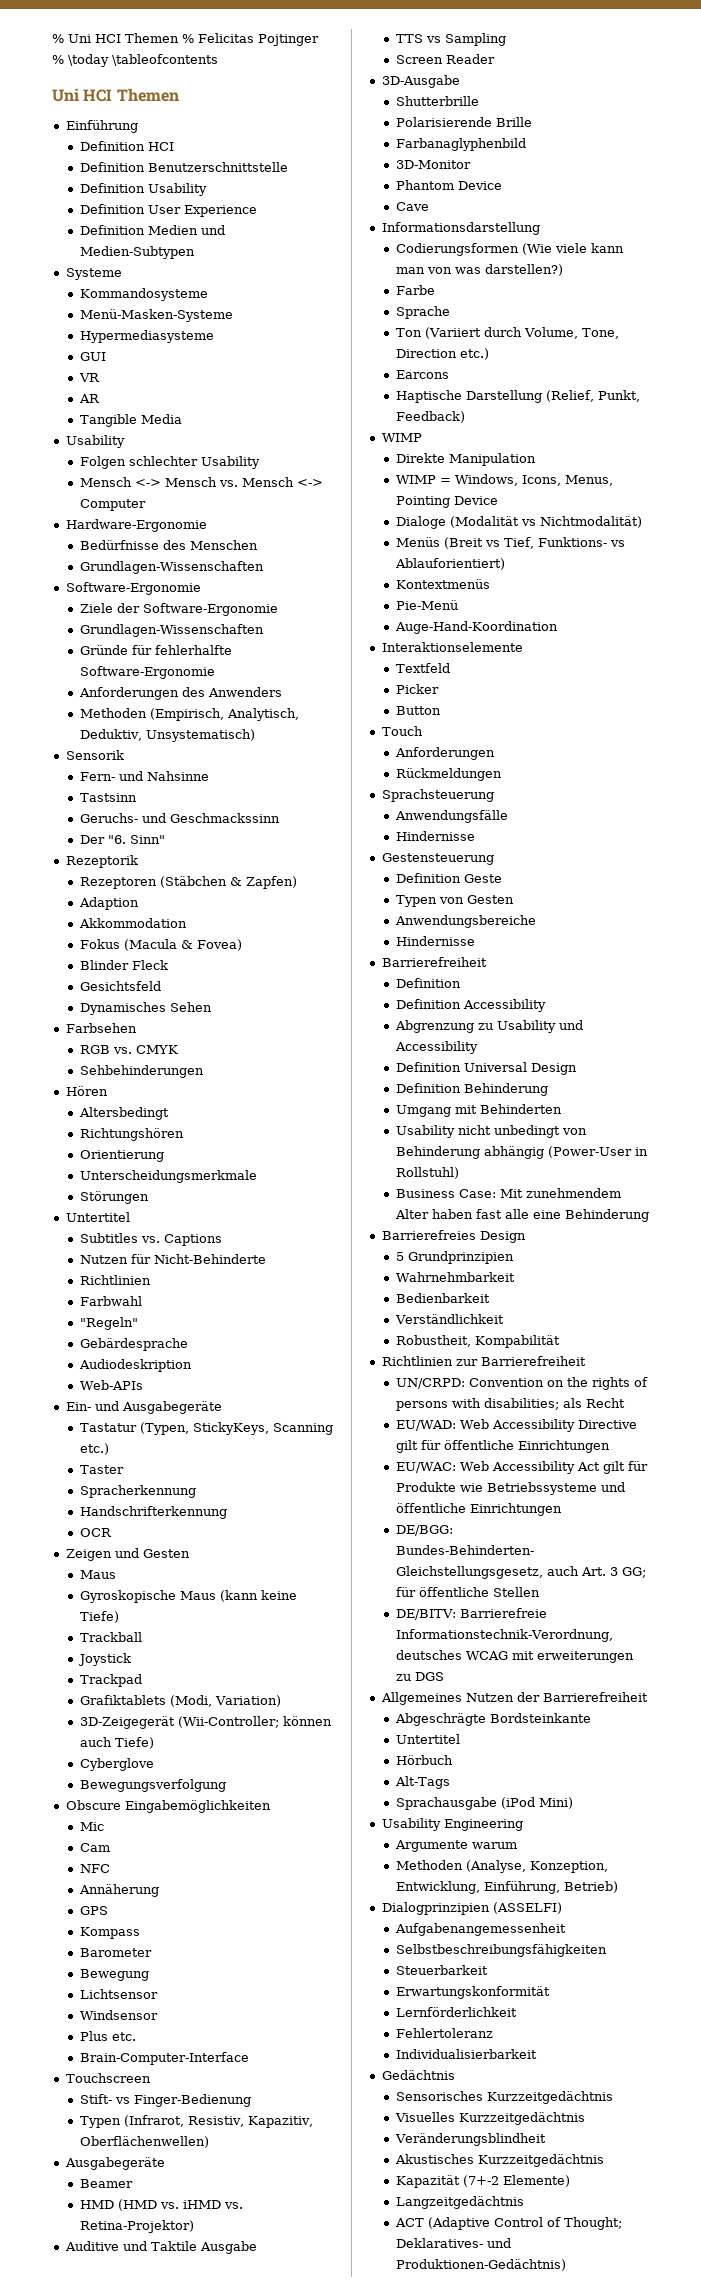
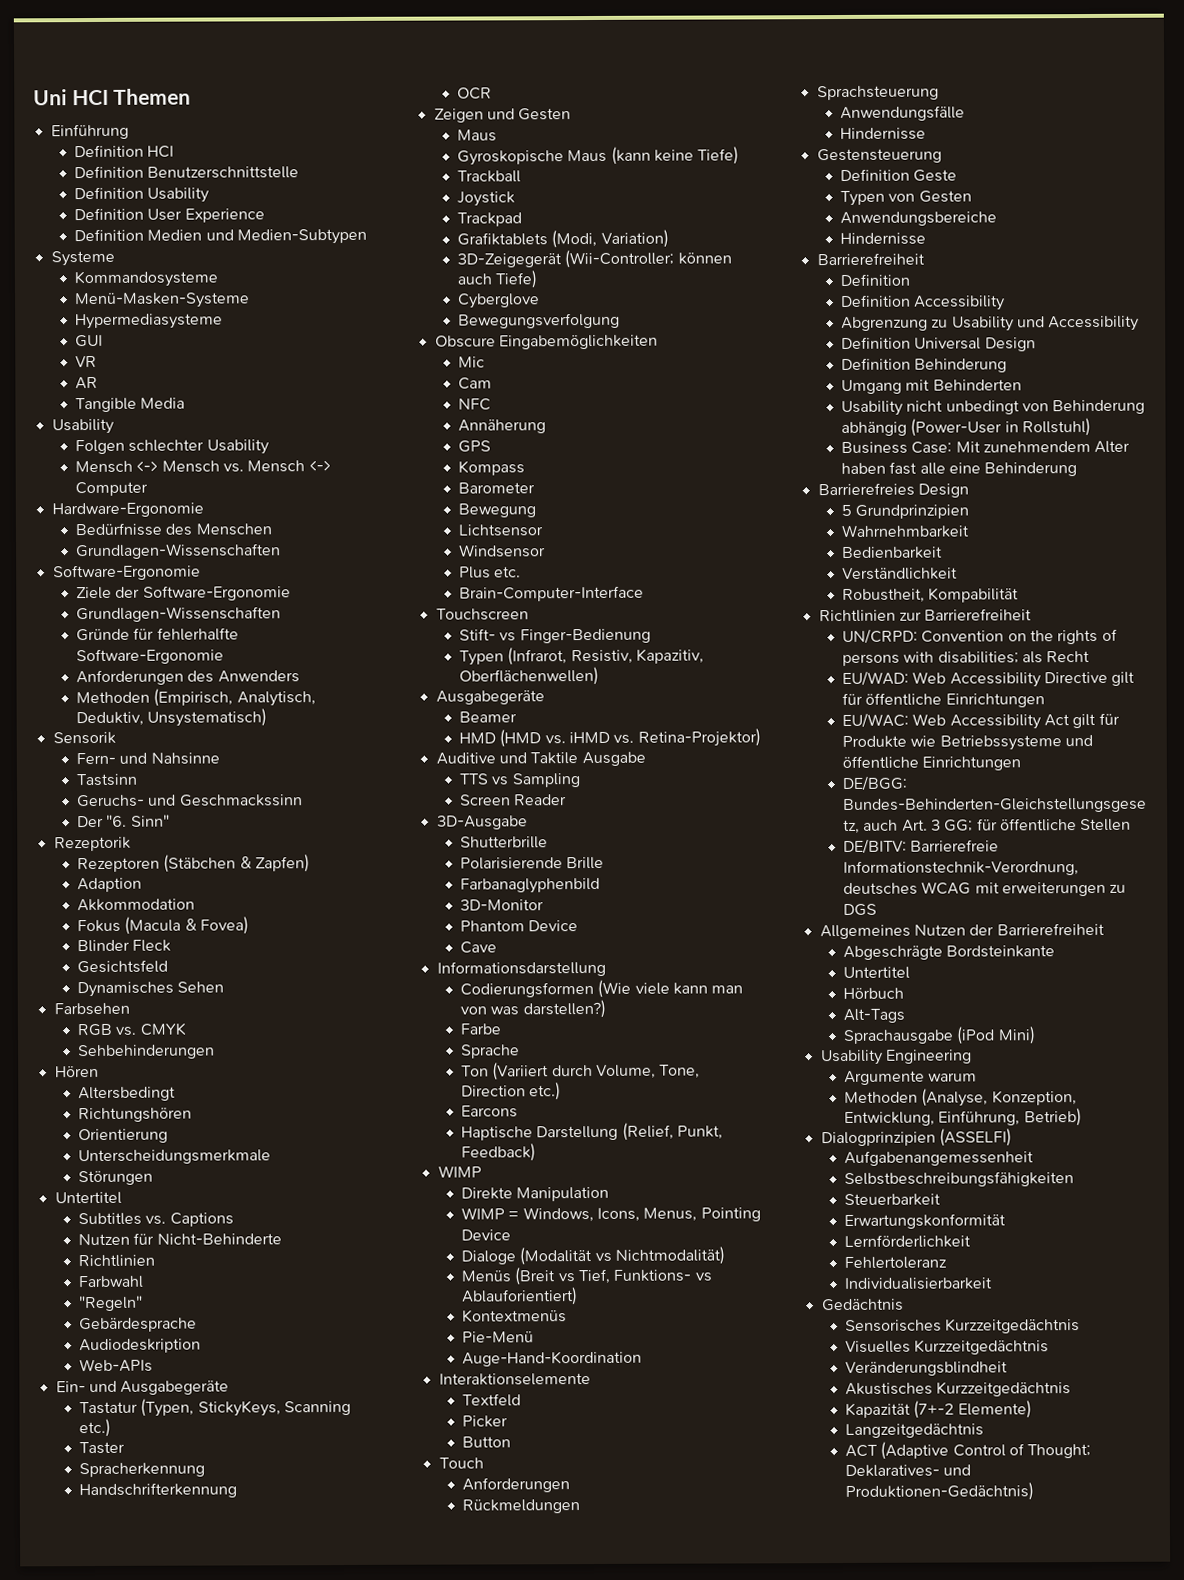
[52,33,319,46] [52,54,218,67] % Uni HCI Themen % Felicitas Pojtinger % \today \tableofcontents // -> (33, 97) none

